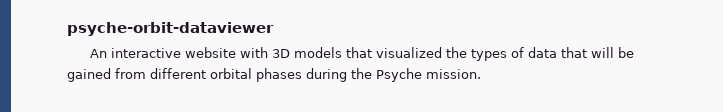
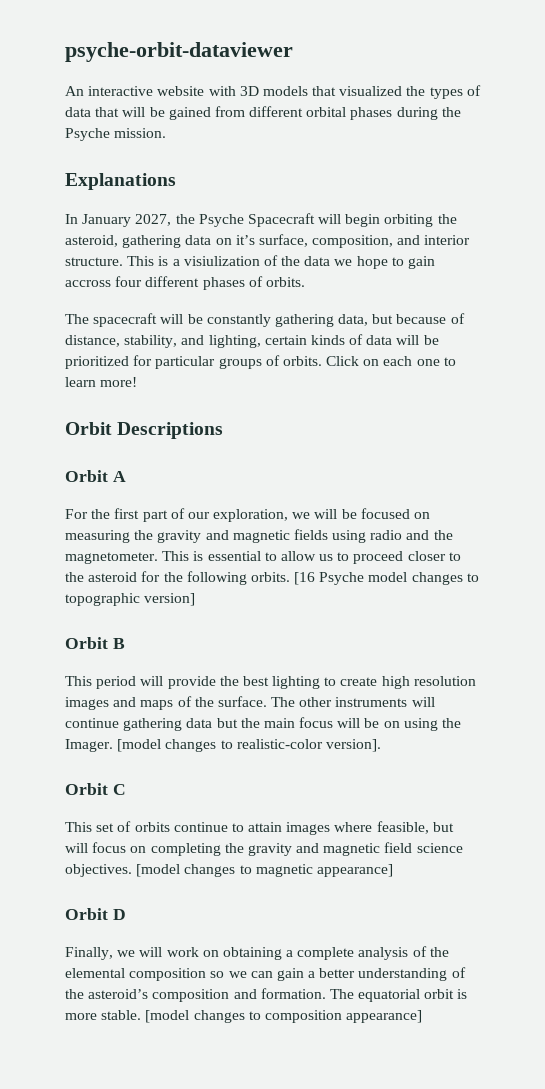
(481, 74) none -> [65,173,176,190] [65,213,457,227] [65,234,471,248] [65,255,436,269] [65,276,305,290] [65,313,465,327] [65,334,439,348] [65,355,456,369] [65,377,138,387] [65,422,224,439] [65,470,126,482] [65,508,431,522] [65,529,453,543] [65,551,461,564] [65,571,479,585] [65,593,196,606] [65,637,125,649] [65,676,476,689] [65,696,435,710] [65,717,462,731] [65,739,381,752] [65,783,126,795] [65,821,454,835] [65,842,463,856] [65,864,393,877] [65,908,126,920] [65,946,449,960] [65,967,466,981] [65,988,468,1002] [65,1010,423,1023] // Explanations // In January 2027, the Psyche Spacecraft will begin orbiting the asteroid, gathering data on it’s surface, composition, and interior structure. This is a visiulization of the data we hope to gain accross four different phases of orbits. // The spacecraft will be constantly gathering data, but because of distance, stability, and lighting, certain kinds of data will be prioritized for particular groups of orbits. Click on each one to learn more! // Orbit Descriptions // Orbit A // For the first part of our exploration, we will be focused on measuring the gravity and magnetic fields using radio and the magnetometer. This is essential to allow us to proceed closer to the asteroid for the following orbits. [16 Psyche model changes to topographic version] // Orbit B // This period will provide the best lighting to create high resolution images and maps of the surface. The other instruments will continue gathering data but the main focus will be on using the Imager. [model changes to realistic-color version]. // Orbit C // This set of orbits continue to attain images where feasible, but will focus on completing the gravity and magnetic field science objectives. [model changes to magnetic appearance] // Orbit D // Finally, we will work on obtaining a complete analysis of the elemental composition so we can gain a better understanding of the asteroid’s composition and formation. The equatorial orbit is more stable. [model changes to composition appearance]

